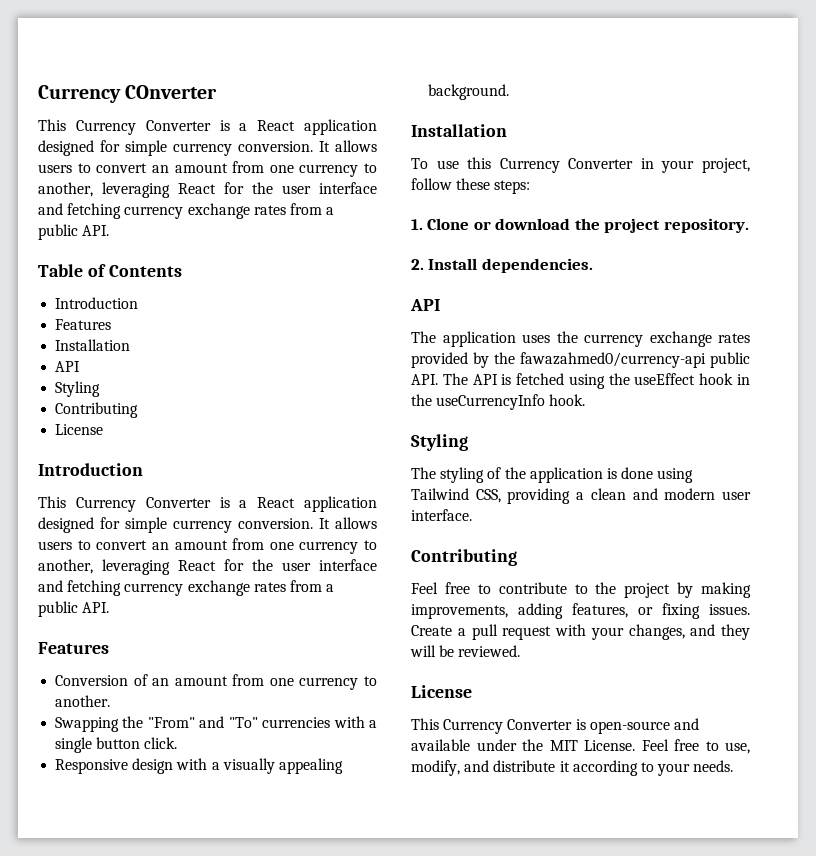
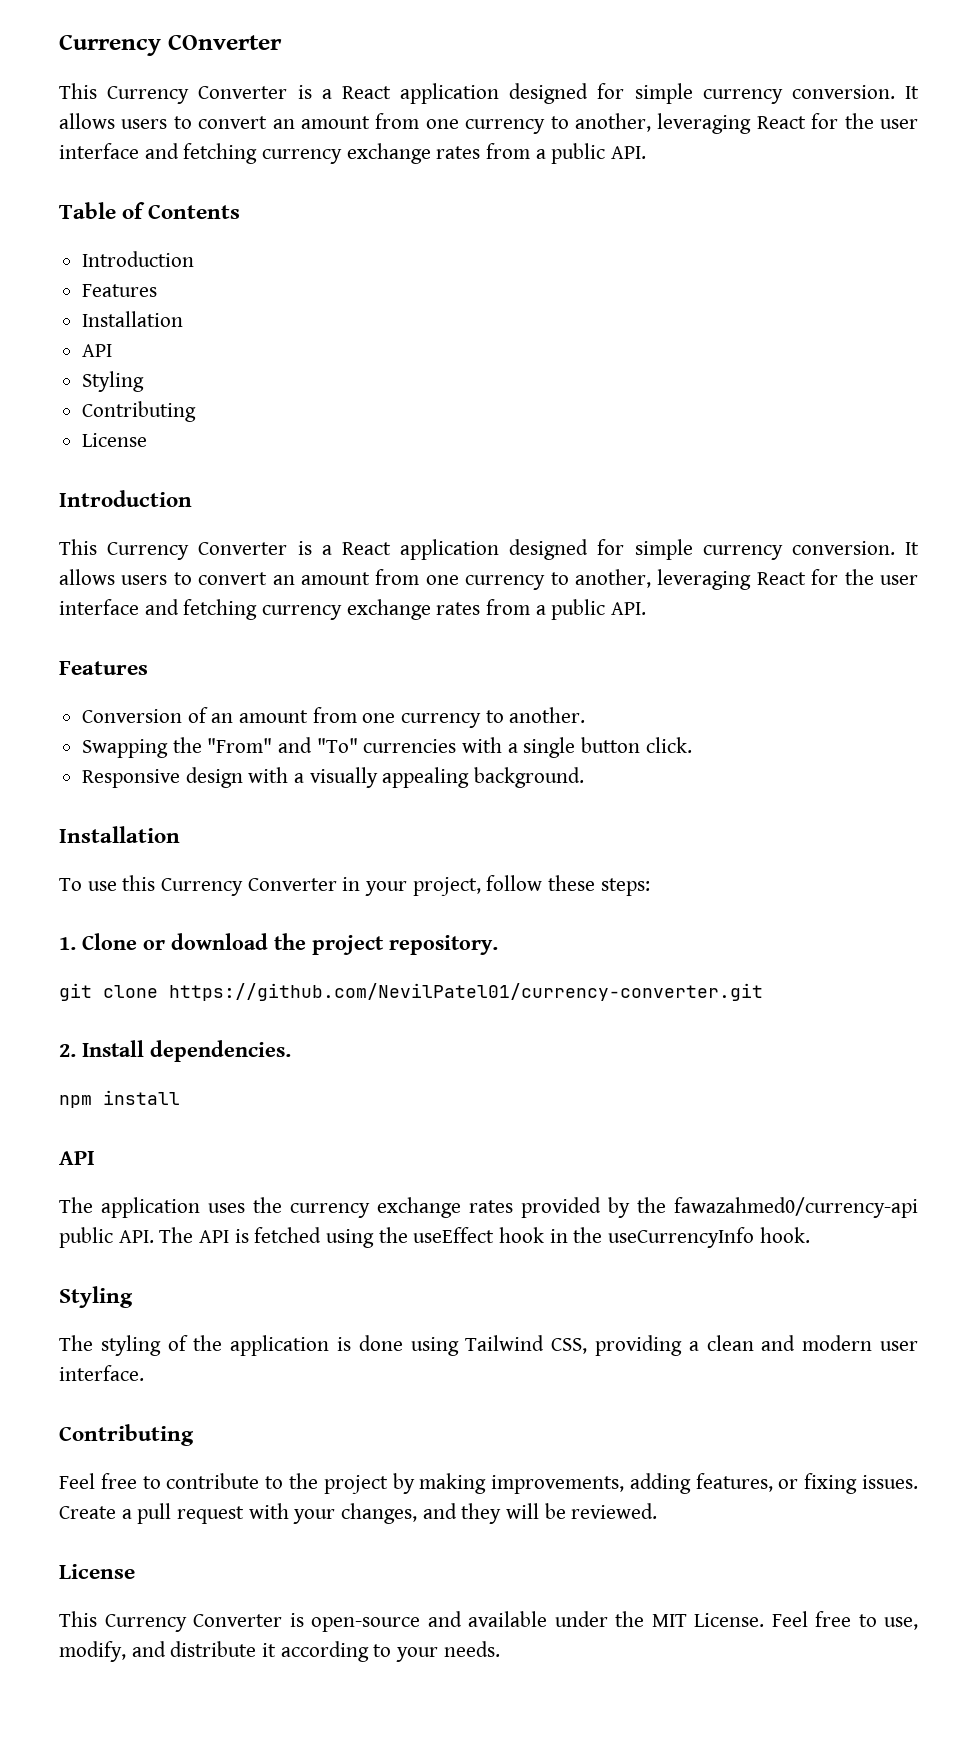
(749, 225) none -> [59,983,763,1001] // git clone https://github.com/NevilPatel01/currency-converter.git
(593, 265) none -> [59,1090,180,1108] // npm install

